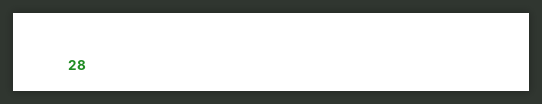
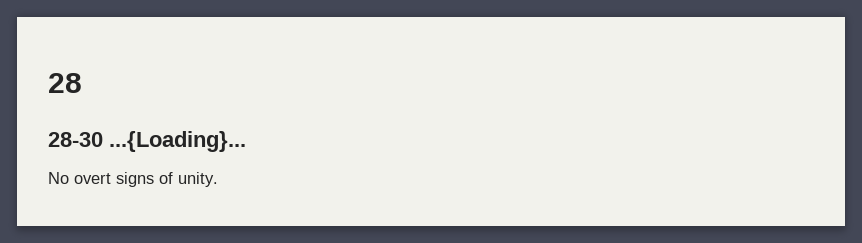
(86, 65) none -> [48,131,246,152] [48,172,218,187] // 28-30 ...{Loading}... // No overt signs of unity.

